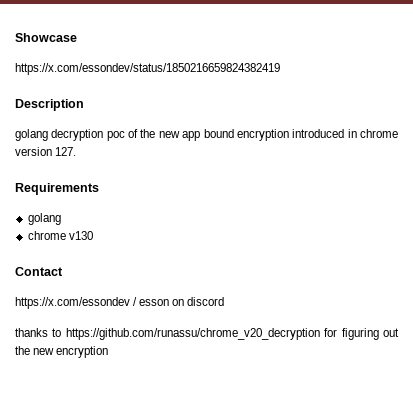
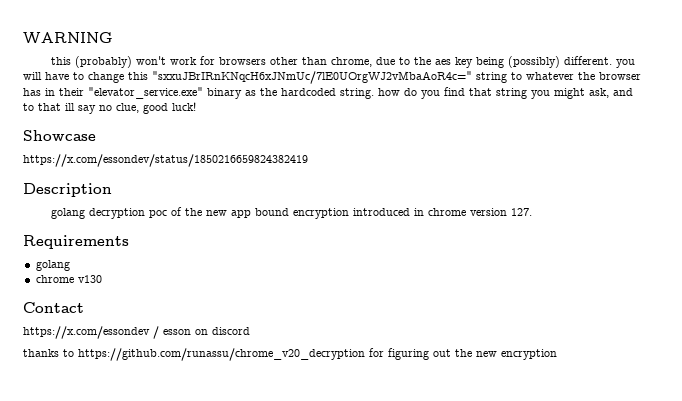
(15, 37) none -> [23,32,112,44] [51,56,636,68] [23,71,641,84] [23,87,633,99] [23,102,196,114] WARNING // this (probably) won't work for browsers other than chrome, due to the aes key being (possibly) different. you will have to change this "sxxuJBrIRnKNqcH6xJNmUc/7lE0UOrgWJ2vMbaAoR4c=" string to whatever the browser has in their "elevator_service.exe" binary as the hardcoded string. how do you find that string you might ask, and to that ill say no clue, good luck! //

